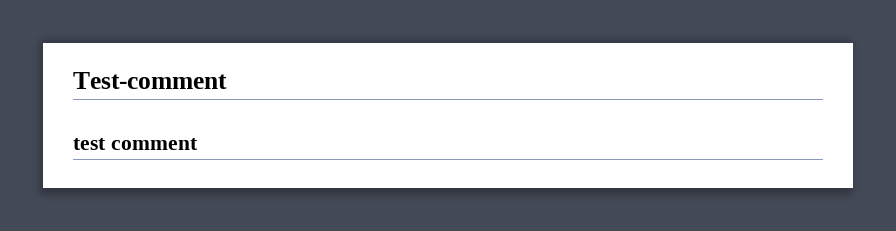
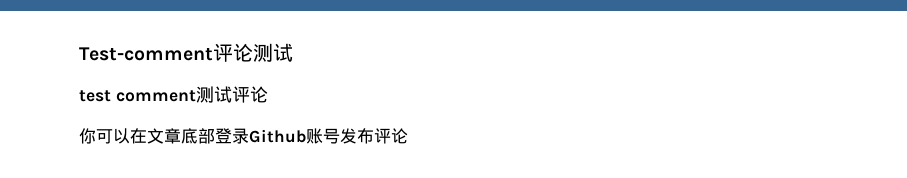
(227, 80) none -> [213,43,293,62] 评论测试
(198, 144) none -> [195,86,268,103] [79,128,408,144] 测试评论 // 你可以在文章底部登录Github账号发布评论

